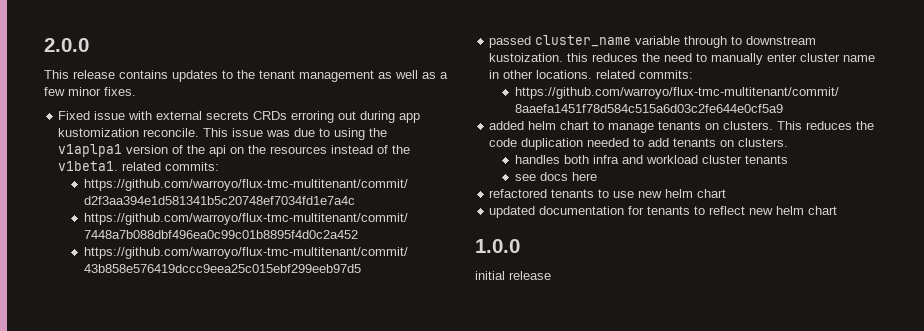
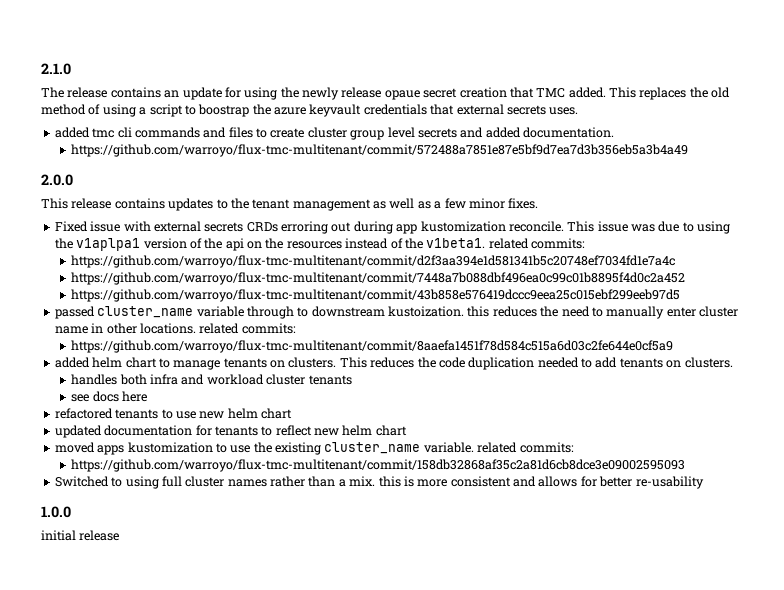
(44, 45) none -> [41,63,71,75] [41,87,731,100] [41,104,579,117] [54,127,614,140] [71,144,689,157] 2.1.0 // The release contains an update for using the newly release opaue secret creation that TMC added. This replaces the old method of using a script to boostrap the azure keyvault credentials that external secrets uses. // added tmc cli commands and files to create cluster group level secrets and added documentation. // https://github.com/warroyo/flux-tmc-multitenant/commit/572488a7851e87e5bf9d7ea7d3b356eb5a3b4a49 //
(838, 210) none -> [54,442,574,455] [71,459,686,472] [54,476,704,489] // moved apps kustomization to use the existing cluster_name variable. related commits: // https://github.com/warroyo/flux-tmc-multitenant/commit/158db32868af35c2a81d6cb8dce3e09002595093 // Switched to using full cluster names rather than a mix. this is more consistent and allows for better re-usability

